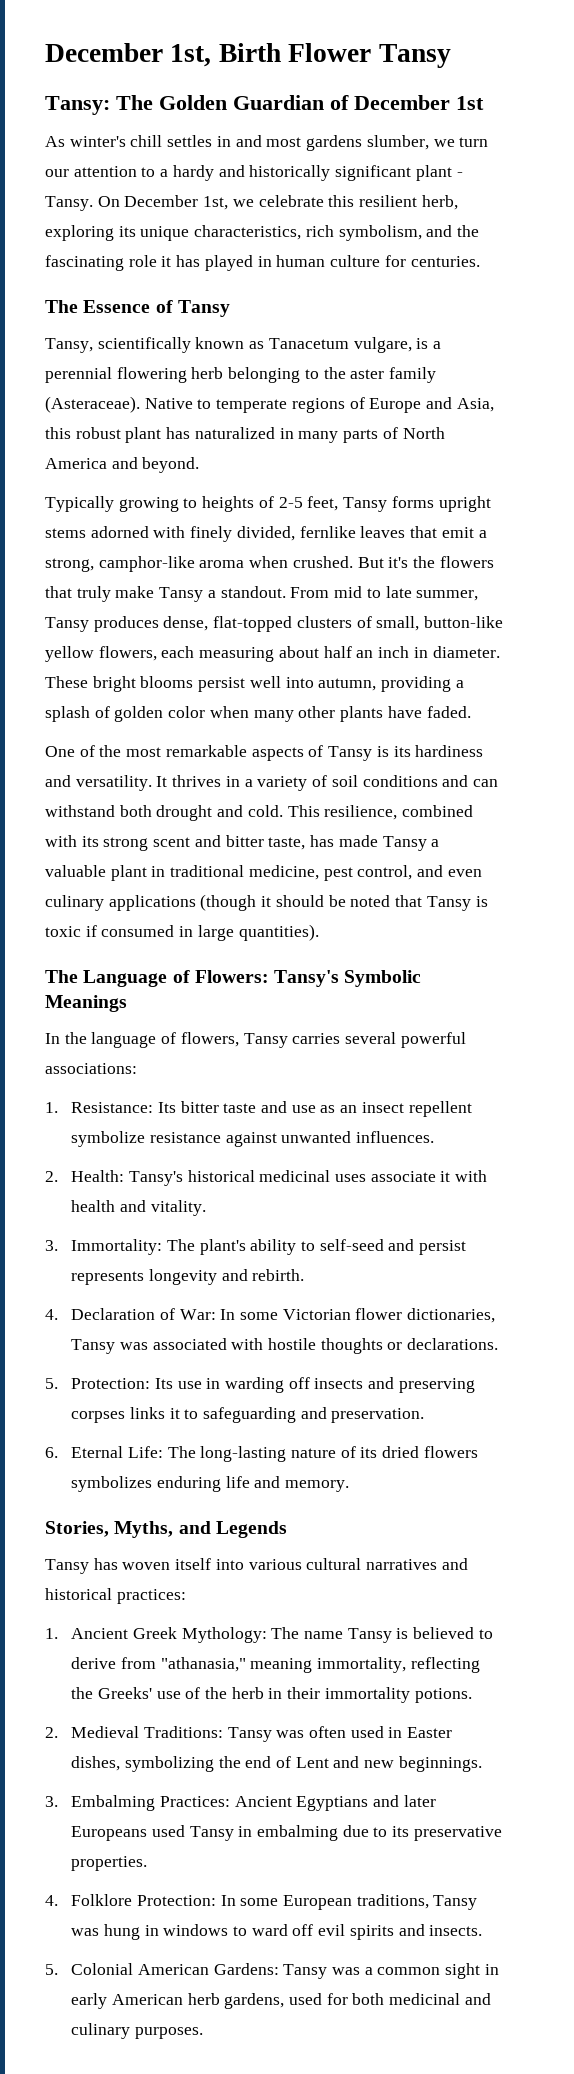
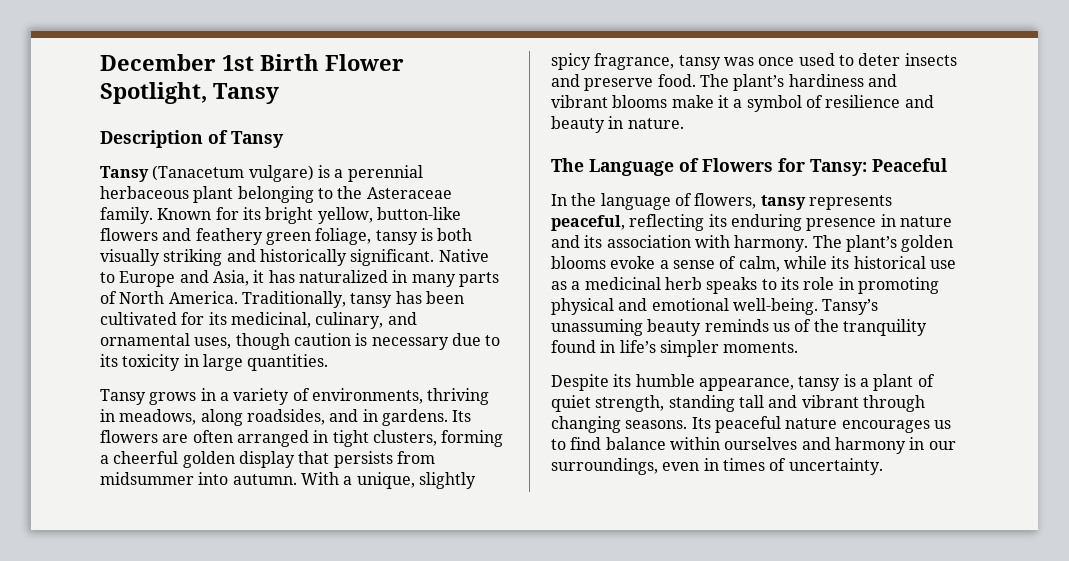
[45,43,212,67] December 1st, -> [100,54,254,71] December 1st
[378,44,451,68] [45,95,484,115] [45,135,489,151] [45,165,463,181] [45,195,458,211] [45,225,480,241] [45,255,480,271] [45,300,230,317] [45,337,412,353] Tansy // Tansy: The Golden Guardian of December 1st // As winter's chill settles in and most gardens slumber, we turn our attention to a hardy and historically significant plant - Tansy. On December 1st, we celebrate this resilient herb, exploring its unique characteristics, rich symbolism, and the fascinating role it has played in human culture for centuries. // The Essence of Tansy // Tansy, scientifically known as Tanacetum vulgare, -> [100,82,279,104] [100,130,284,148] [100,165,314,182] Spotlight, Tansy // Description of Tansy // Tansy (Tanacetum vulgare)
[116,367,224,383] flowering herb -> [100,186,234,203] herbaceous plant
[350,367,437,383] [45,396,494,413] [45,427,162,443] aster family (Asteraceae). Native to temperate regions of Europe and Asia, this robust plant -> [366,187,452,199] [100,207,461,224] [100,228,473,245] [100,249,489,266] [100,270,265,287] Asteraceae family. Known for its bright yellow, button-like flowers and feathery green foliage, tansy is both visually striking and historically significant. Native to Europe and Asia, it
[45,457,200,473] [45,496,491,512] [45,526,487,542] [45,556,494,572] [45,586,479,602] [45,616,504,632] [45,646,500,662] [45,676,464,692] [45,706,471,722] [45,745,484,761] [45,775,498,791] [45,805,474,821] [45,835,440,851] [45,865,482,881] [45,894,488,911] [45,924,319,941] America and beyond. // Typically growing to heights of 2-5 feet, Tansy forms upright stems adorned with finely divided, fernlike leaves that emit a strong, camphor-like aroma when crushed. But it's the flowers that truly make Tansy a standout. From mid to late summer, Tansy produces dense, flat-topped clusters of small, button-like yellow flowers, each measuring about half an inch in diameter. These bright blooms persist well into autumn, providing a splash of golden color when many other plants have faded. // One of the most remarkable aspects of Tansy is its hardiness and versatility. It thrives in a variety of soil conditions and can withstand both drought and cold. This resilience, combined with its strong scent and bitter taste, has made Tansy a valuable plant in traditional medicine, pest control, and even culinary applications (though it should be noted that Tansy is toxic if consumed in large quantities). -> [168,291,464,308] [100,312,417,329] [100,333,501,350] [100,354,329,371] [100,388,490,405] [100,409,472,426] [100,430,504,447] [100,451,435,468] [100,472,476,489] [551,53,957,70] [551,74,897,91] [551,95,934,112] [551,116,684,133] America. Traditionally, tansy has been cultivated for its medicinal, culinary, and ornamental uses, though caution is necessary due to its toxicity in large quantities. // Tansy grows in a variety of environments, thriving in meadows, along roadsides, and in gardens. Its flowers are often arranged in tight clusters, forming a cheerful golden display that persists from midsummer into autumn. With a unique, slightly spicy fragrance, tansy was once used to deter insects and preserve food. The plant’s hardiness and vibrant blooms make it a symbol of resilience and beauty in nature.
[194,970,422,987] [45,995,127,1012] Flowers: Tansy's Symbolic Meanings -> [702,158,947,176] Flowers for Tansy: Peaceful
[243,1032,466,1048] [45,1063,137,1074] [45,1101,472,1117] [71,1131,434,1147] [45,1170,488,1186] [71,1200,206,1216] [45,1239,467,1255] [71,1269,305,1285] [45,1308,496,1323] [71,1338,499,1354] [45,1377,475,1393] [71,1407,425,1423] [45,1446,478,1462] [71,1476,349,1492] [45,1521,287,1538] [45,1558,468,1574] [45,1588,186,1604] [45,1627,493,1643] [71,1657,480,1673] [71,1687,472,1703] [45,1726,453,1742] [71,1756,482,1772] [45,1795,436,1811] [71,1825,502,1841] [71,1856,148,1871] [45,1894,478,1910] [71,1924,483,1940] [45,1963,499,1979] [71,1993,491,2009] [71,2023,203,2039] Tansy carries several powerful associations: // 1. Resistance: Its bitter taste and use as an insect repellent symbolize resistance against unwanted influences. // 2. Health: Tansy's historical medicinal uses associate it with health and vitality. // 3. Immortality: The plant's ability to self-seed and persist represents longevity and rebirth. // 4. Declaration of War: In some Victorian flower dictionaries, Tansy was associated with hostile thoughts or declarations. // 5. Protection: Its use in warding off insects and preserving corpses links it to safeguarding and preservation. // 6. Eternal Life: The long-lasting nature of its dried flowers symbolizes enduring life and memory. // Stories, Myths, and Legends // Tansy has woven itself into various cultural narratives and historical practices: // 1. Ancient Greek Mythology: The name Tansy is believed to derive from "athanasia," meaning immortality, reflecting the Greeks' use of the herb in their immortality potions. // 2. Medieval Traditions: Tansy was often used in Easter dishes, symbolizing the end of Lent and new beginnings. // 3. Embalming Practices: Ancient Egyptians and later Europeans used Tansy in embalming due to its preservative properties. // 4. Folklore Protection: In some European traditions, Tansy was hung in windows to ward off evil spirits and insects. // 5. Colonial American Gardens: Tansy was a common sight in early American herb gardens, used for both medicinal and culinary purposes. -> [760,195,892,210] [551,214,952,231] [551,235,954,252] [551,256,956,272] [551,277,939,294] [551,298,879,315] [551,319,927,336] [551,340,799,357] [551,374,935,391] [551,395,925,412] [551,416,951,433] [551,437,956,454] [551,458,883,475] tansy represents peaceful, reflecting its enduring presence in nature and its association with harmony. The plant’s golden blooms evoke a sense of calm, while its historical use as a medicinal herb speaks to its role in promoting physical and emotional well-being. Tansy’s unassuming beauty reminds us of the tranquility found in life’s simpler moments. // Despite its humble appearance, tansy is a plant of quiet strength, standing tall and vibrant through changing seasons. Its peaceful nature encourages us to find balance within ourselves and harmony in our surroundings, even in times of uncertainty.

